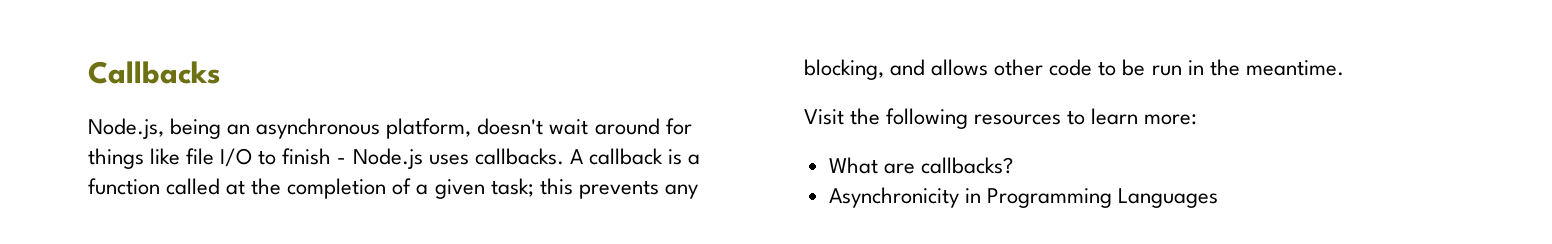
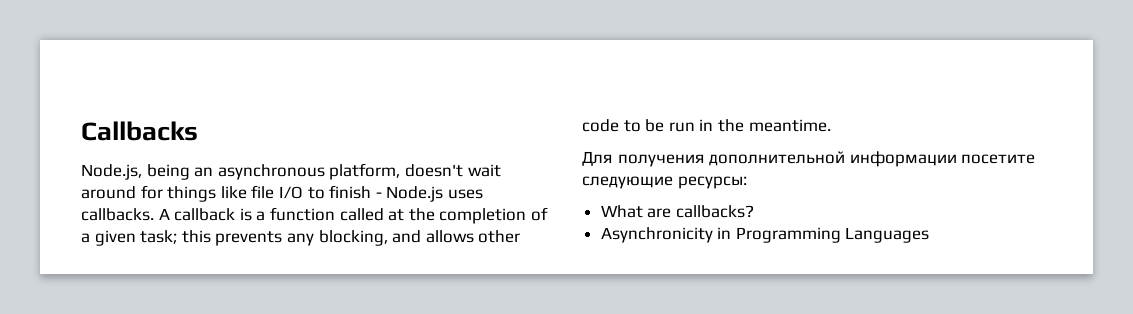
[804,108,1198,129] Visit the following resources to learn more: -> [582,151,1036,167] [582,176,747,189] Для получения дополнительной информации посетите следующие ресурсы:

